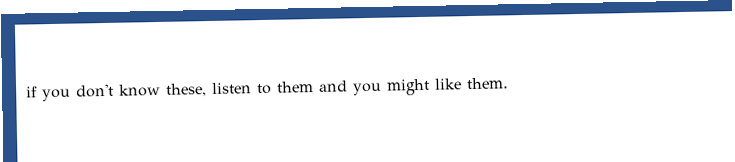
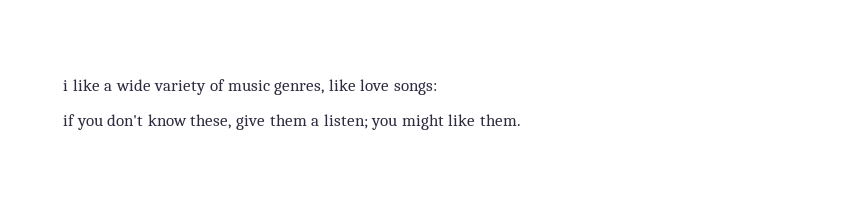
(26, 92) none -> [63,79,437,95] i like a wide variety of music genres, like love songs: //
[212,80,348,95] listen to them and -> [235,114,368,130] give them a listen;

